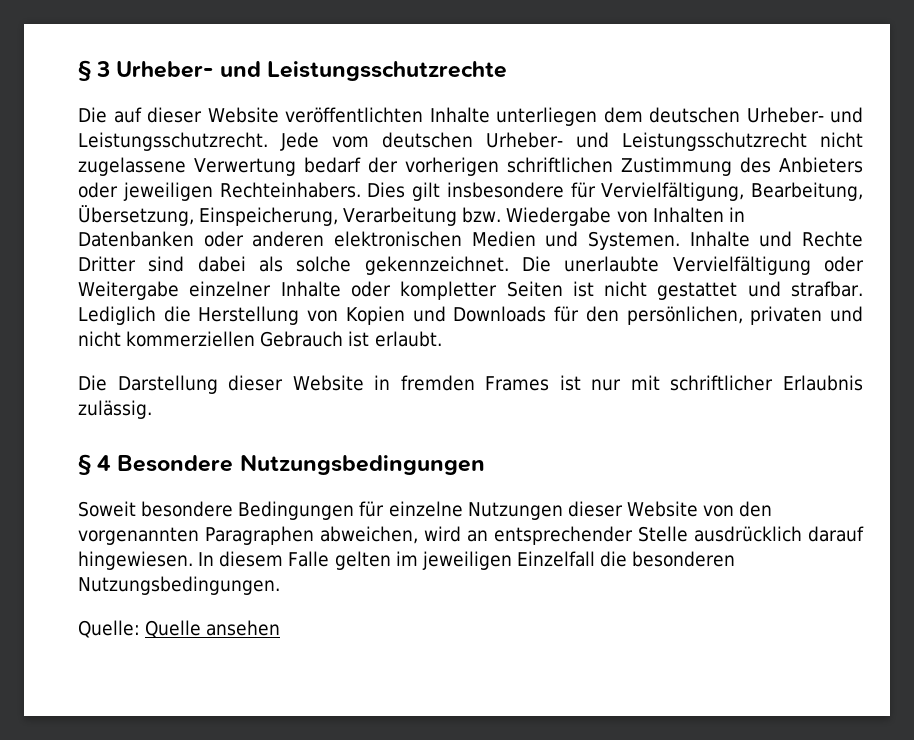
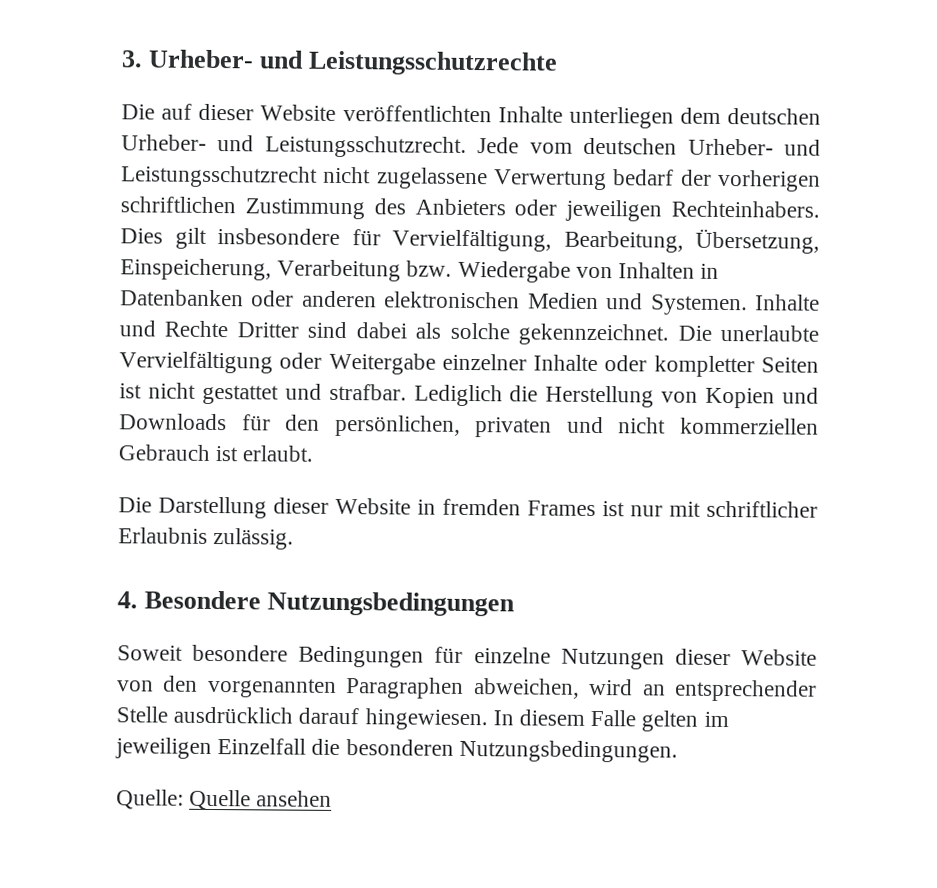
[78,60,111,81] § 3 -> [121,50,143,68] 3.
[78,454,112,475] § 4 -> [117,591,138,609] 4.

